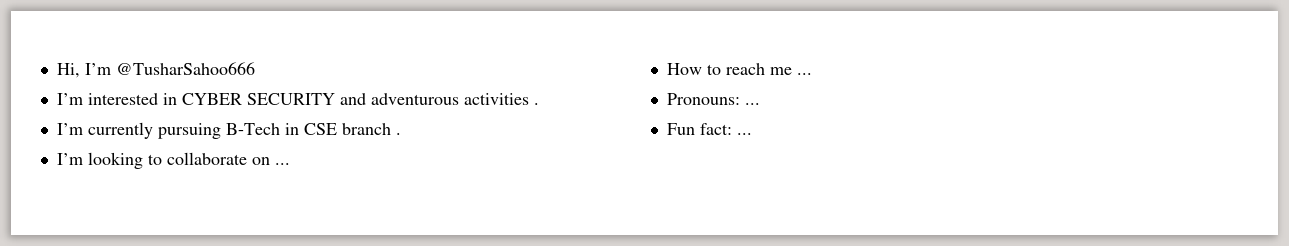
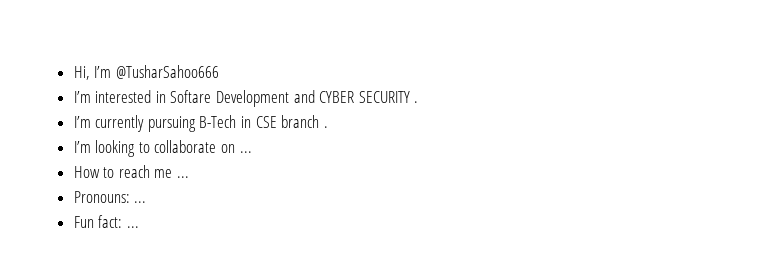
[181,93,529,105] CYBER SECURITY and adventurous activities -> [170,90,410,107] Softare Development and CYBER SECURITY

